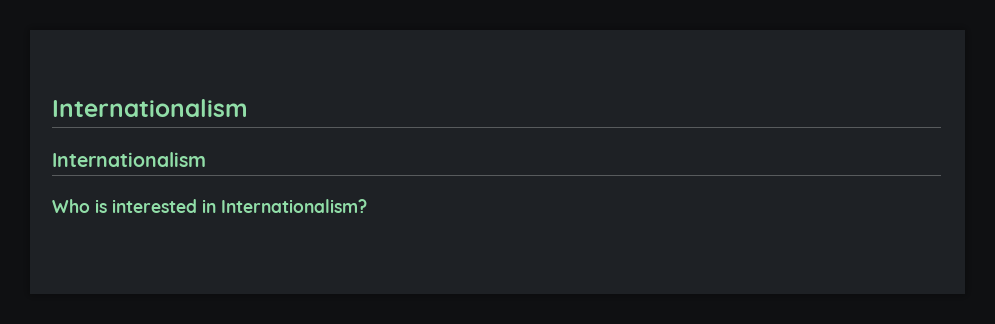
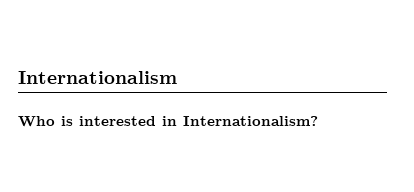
[52,99,248,117] [52,152,206,167] Internationalism // Internationalism -> [18,71,177,84] Internationalism

